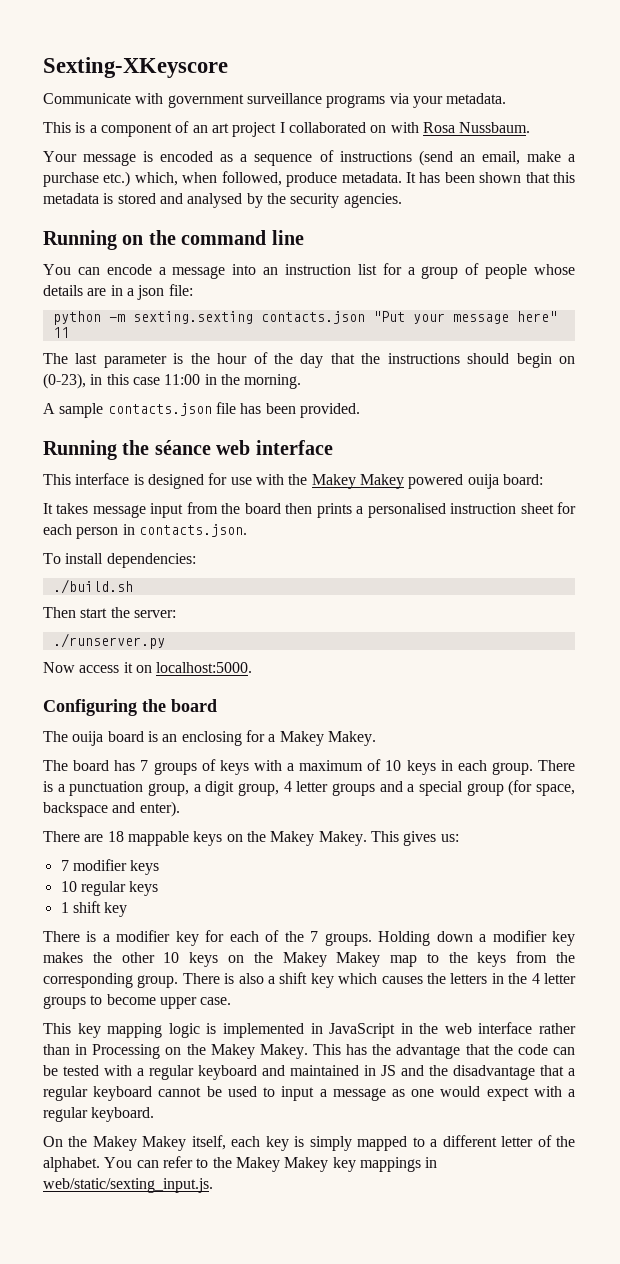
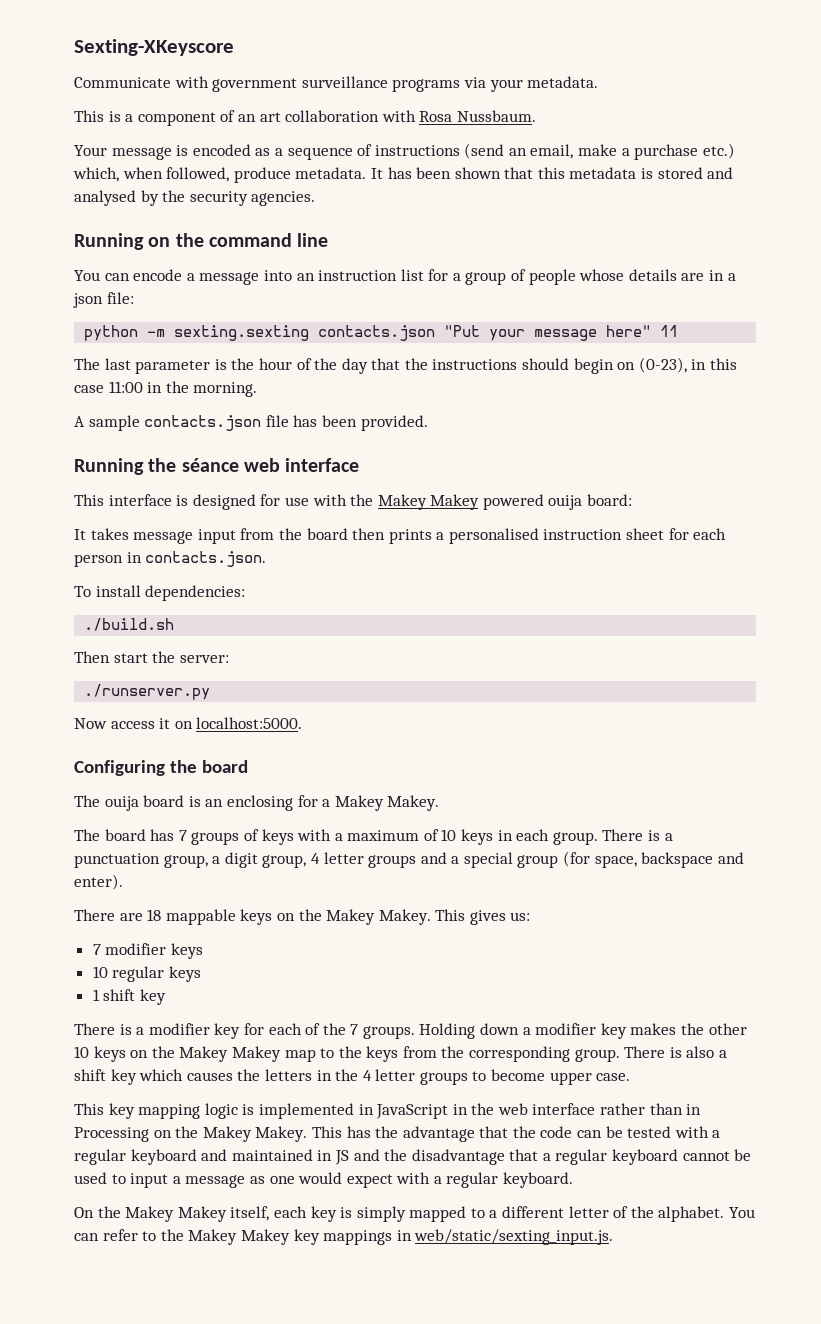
[232,122,387,137] project I collaborated on -> [285,110,380,122] collaboration

